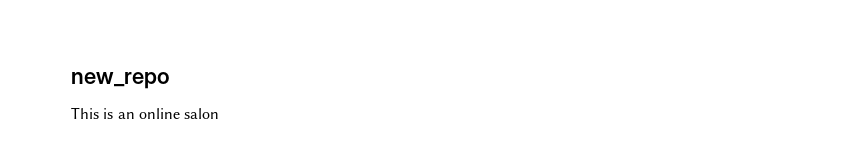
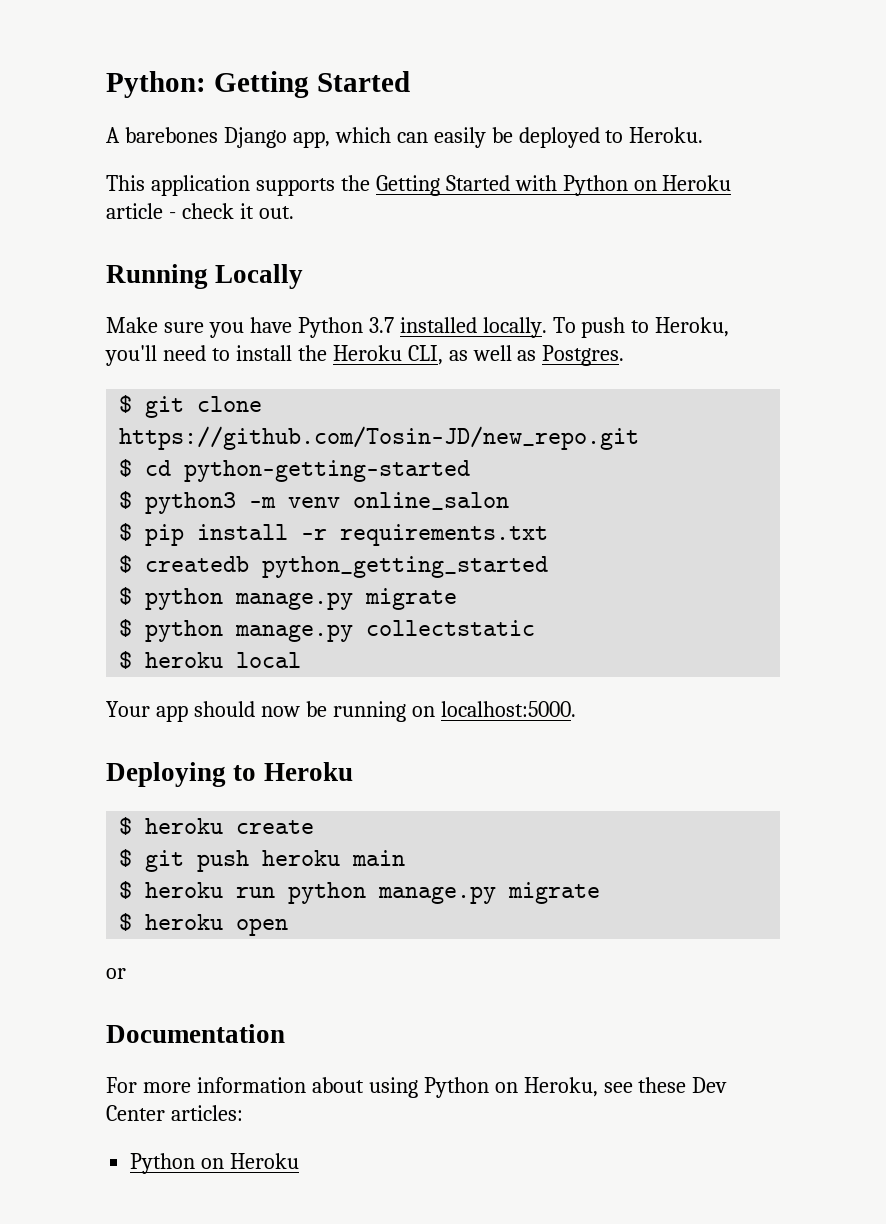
[71,72,170,89] [71,107,220,119] new_repo // This is an online salon -> [106,71,410,98] [106,127,704,148] [106,175,732,196] [106,203,294,219] [106,264,304,289] [106,317,730,338] [105,345,625,366] [119,395,263,418] [119,426,640,450] [119,459,471,482] [119,491,510,514] [119,523,549,546] [119,555,549,578] [119,587,458,610] [119,619,536,642] [119,651,302,669] [106,701,576,722] [106,762,353,787] [119,817,315,835] [119,849,406,872] [119,881,601,904] [119,913,289,936] [106,968,126,979] [106,1024,285,1043] [106,1077,728,1098] [106,1105,243,1121] [130,1153,300,1174] Python: Getting Started // A barebones Django app, which can easily be deployed to Heroku. // This application supports the Getting Started with Python on Heroku article - check it out. // Running Locally // Make sure you have Python 3.7 installed locally. To push to Heroku, you'll need to install the Heroku CLI, as well as Postgres. // $ git clone https://github.com/Tosin-JD/new_repo.git // $ cd python-getting-started // $ python3 -m venv online_salon // $ pip install -r requirements.txt // $ createdb python_getting_started // $ python manage.py migrate // $ python manage.py collectstatic // $ heroku local // Your app should now be running on localhost:5000. // Deploying to Heroku // $ heroku create // $ git push heroku main // $ heroku run python manage.py migrate // $ heroku open // or // Documentation // For more information about using Python on Heroku, see these Dev Center articles: // Python on Heroku

